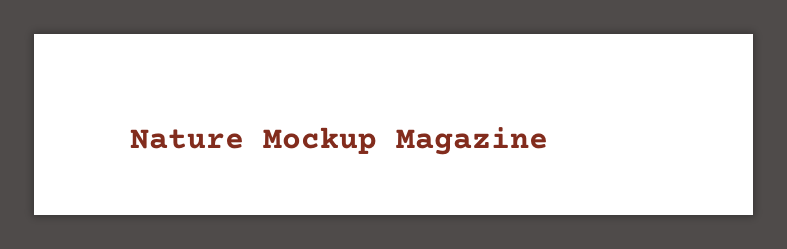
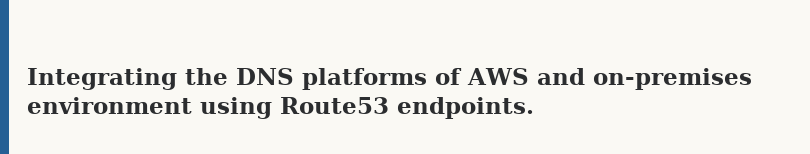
[130,127,548,155] Nature Mockup Magazine -> [27,68,752,90] [27,97,534,119] Integrating the DNS platforms of AWS and on-premises environment using Route53 endpoints.

